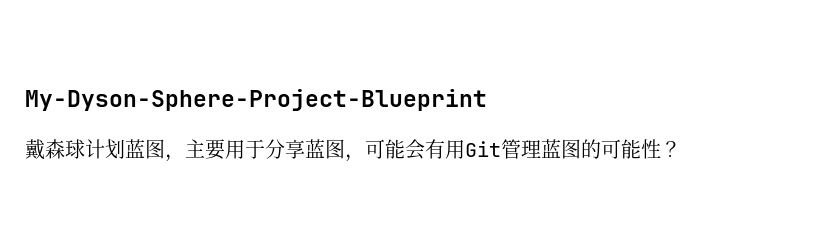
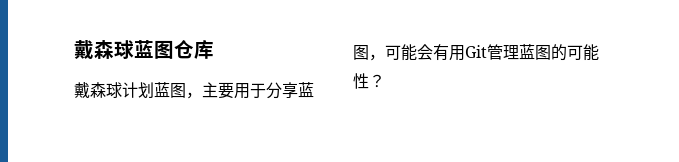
[25,89,487,111] My-Dyson-Sphere-Project-Blueprint -> [74,40,214,59] 戴森球蓝图仓库

